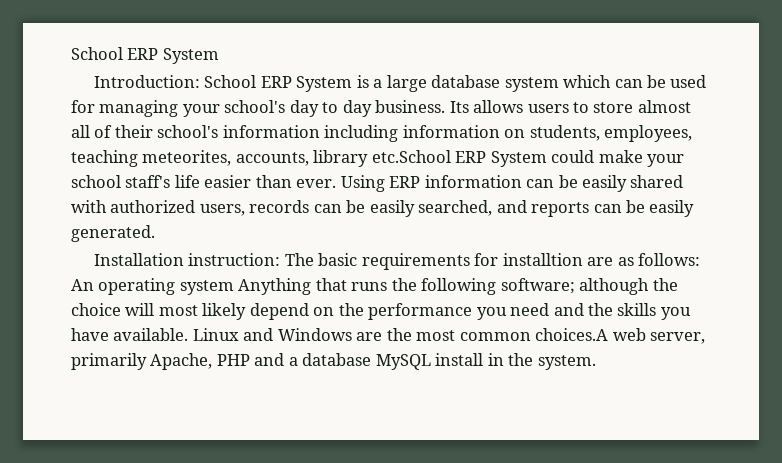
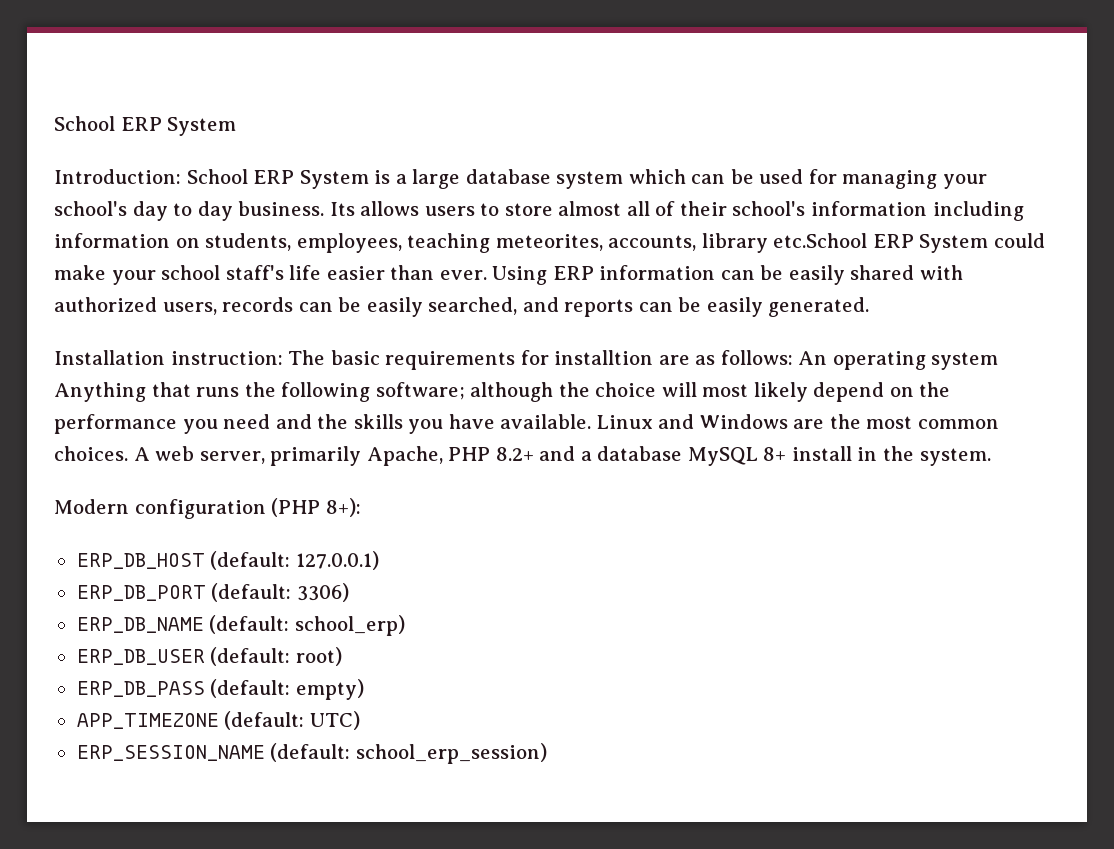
[535,328,609,341] choices.A -> [54,446,150,461] choices. A
(250, 360) none -> [495,447,534,461] 8.2+
(431, 362) none -> [763,447,787,461] 8+
(596, 362) none -> [54,498,361,519] [76,551,379,570] [76,583,349,602] [76,615,405,636] [76,647,342,666] [76,679,364,700] [76,711,360,730] [76,743,547,764] // Modern configuration (PHP 8+): // ERP_DB_HOST (default: 127.0.0.1) // ERP_DB_PORT (default: 3306) // ERP_DB_NAME (default: school_erp) // ERP_DB_USER (default: root) // ERP_DB_PASS (default: empty) // APP_TIMEZONE (default: UTC) // ERP_SESSION_NAME (default: school_erp_session)

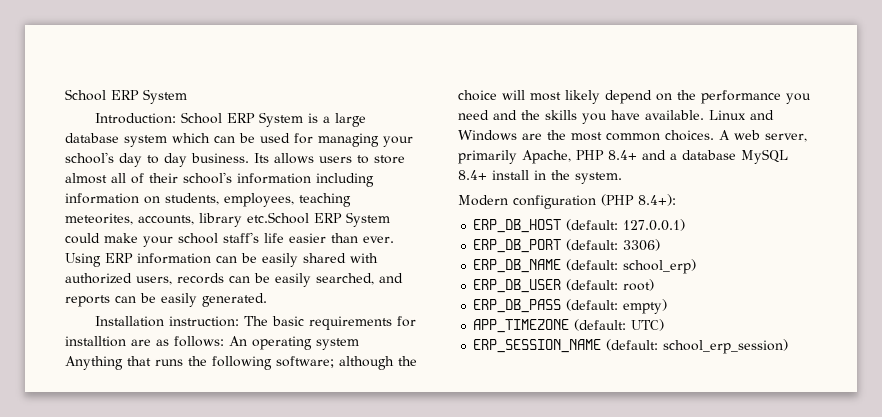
[495,447,534,461] 8.2+ -> [608,150,637,160] 8.4+
[763,447,787,461] 8+ -> [458,170,487,180] 8.4+
[325,498,361,517] 8+): -> [638,194,676,206] 8.4+):

